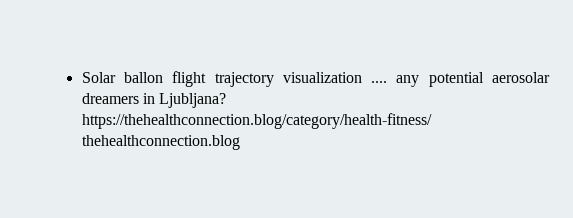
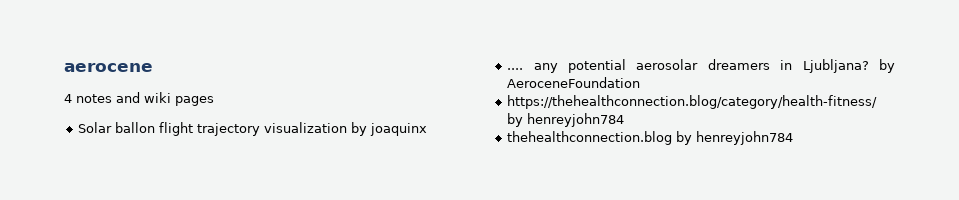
(81, 77) none -> [64,63,153,72] [64,92,214,106] aerocene // 4 notes and wiki pages //
(362, 77) none -> [351,122,428,136] by joaquinx //
[81,113,432,129] [81,135,240,150] https://thehealthconnection.blog/category/health-fitness/ thehealthconnection.blog -> [879,59,895,73] [507,77,641,88] [507,95,878,109] [507,113,625,127] [507,131,794,145] by AeroceneFoundation // https://thehealthconnection.blog/category/health-fitness/ by henreyjohn784 // thehealthconnection.blog by henreyjohn784

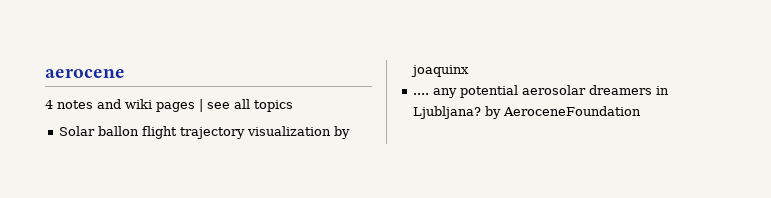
(214, 101) none -> [199,99,293,112] | see all topics
[507,95,878,109] [507,113,625,127] [507,131,794,145] // https://thehealthconnection.blog/category/health-fitness/ by henreyjohn784 // thehealthconnection.blog by henreyjohn784 -> (641, 111) none

